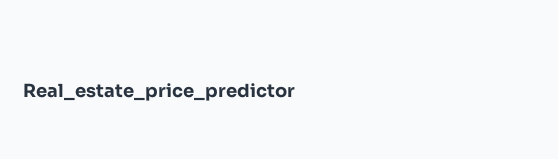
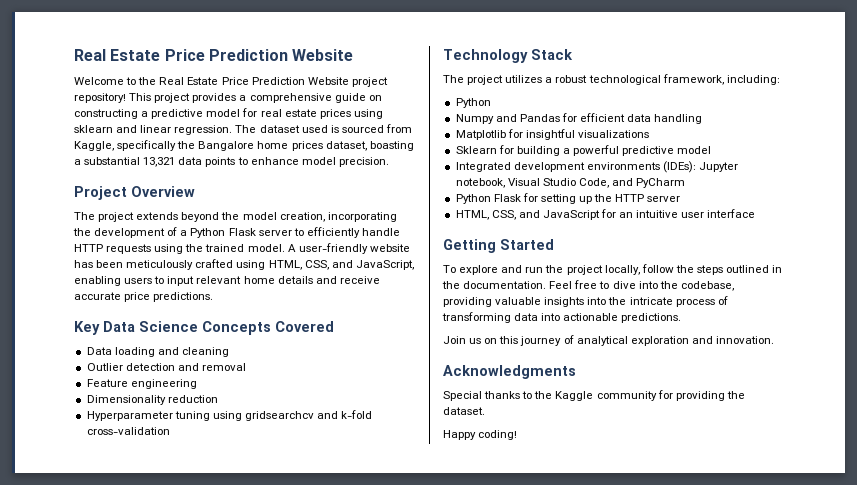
[23,83,295,101] Real_estate_price_predictor -> [74,49,354,61] [74,77,388,87] [74,93,382,103] [74,108,383,119] [74,124,412,135] [74,140,414,151] [74,157,389,167] [74,186,195,200] [74,212,397,222] [73,227,400,238] [74,243,410,254] [74,259,414,270] [74,276,380,286] [74,292,214,302] [74,321,334,335] [86,347,229,357] [86,363,246,371] [86,379,197,389] [86,395,218,405] [86,410,373,421] [86,427,170,435] [443,49,573,63] [443,74,780,85] [455,98,491,108] [455,113,703,124] [455,129,649,140] [455,145,712,156] [455,161,739,173] [455,178,686,188] [455,193,681,204] [455,209,756,220] [443,239,554,253] [443,264,783,275] [442,280,734,291] [443,296,728,307] [442,312,682,323] [443,335,774,346] [443,365,576,379] [443,390,745,401] [443,407,485,415] [443,430,518,440] Real Estate Price Prediction Website // Welcome to the Real Estate Price Prediction Website project repository! This project provides a comprehensive guide on constructing a predictive model for real estate prices using sklearn and linear regression. The dataset used is sourced from Kaggle, specifically the Bangalore home prices dataset, boasting a substantial 13,321 data points to enhance model precision. // Project Overview // The project extends beyond the model creation, incorporating the development of a Python Flask server to efficiently handle HTTP requests using the trained model. A user-friendly website has been meticulously crafted using HTML, CSS, and JavaScript, enabling users to input relevant home details and receive accurate price predictions. // Key Data Science Concepts Covered // Data loading and cleaning // Outlier detection and removal // Feature engineering // Dimensionality reduction // Hyperparameter tuning using gridsearchcv and k-fold cross-validation // Technology Stack // The project utilizes a robust technological framework, including: // Python // Numpy and Pandas for efficient data handling // Matplotlib for insightful visualizations // Sklearn for building a powerful predictive model // Integrated development environments (IDEs): Jupyter notebook, Visual Studio Code, and PyCharm // Python Flask for setting up the HTTP server // HTML, CSS, and JavaScript for an intuitive user interface // Getting Started // To explore and run the project locally, follow the steps outlined in the documentation. Feel free to dive into the codebase, providing valuable insights into the intricate process of transforming data into actionable predictions. // Join us on this journey of analytical exploration and innovation. // Acknowledgments // Special thanks to the Kaggle community for providing the dataset. // Happy coding!

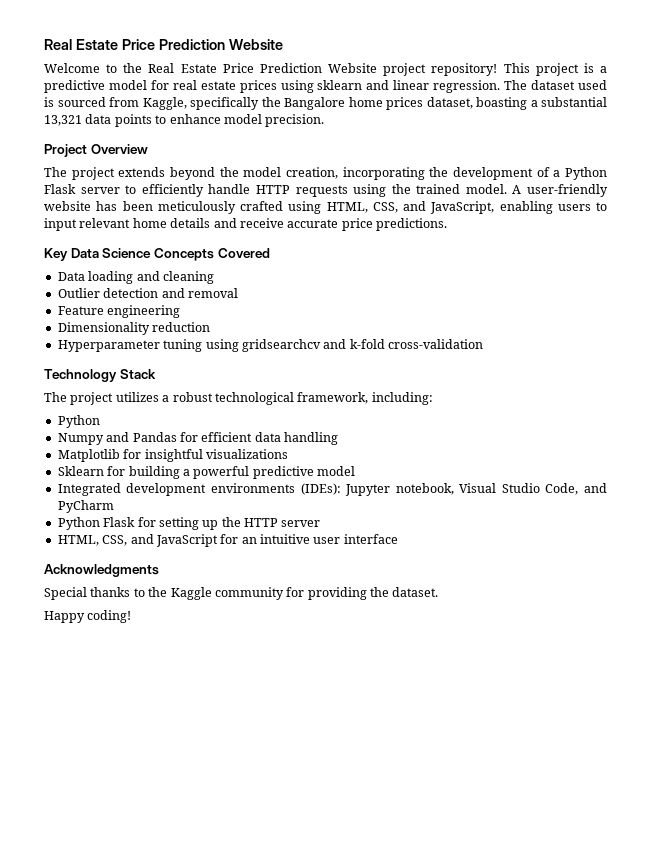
[192,93,382,103] [74,109,138,119] provides a comprehensive guide on constructing -> [583,63,594,73] is
[443,239,554,253] [443,264,783,275] [442,280,734,291] [443,296,728,307] [442,312,682,323] [443,335,774,346] // Getting Started // To explore and run the project locally, follow the steps outlined in the documentation. Feel free to dive into the codebase, providing valuable insights into the intricate process of transforming data into actionable predictions. // Join us on this journey of analytical exploration and innovation. -> (398, 539) none

